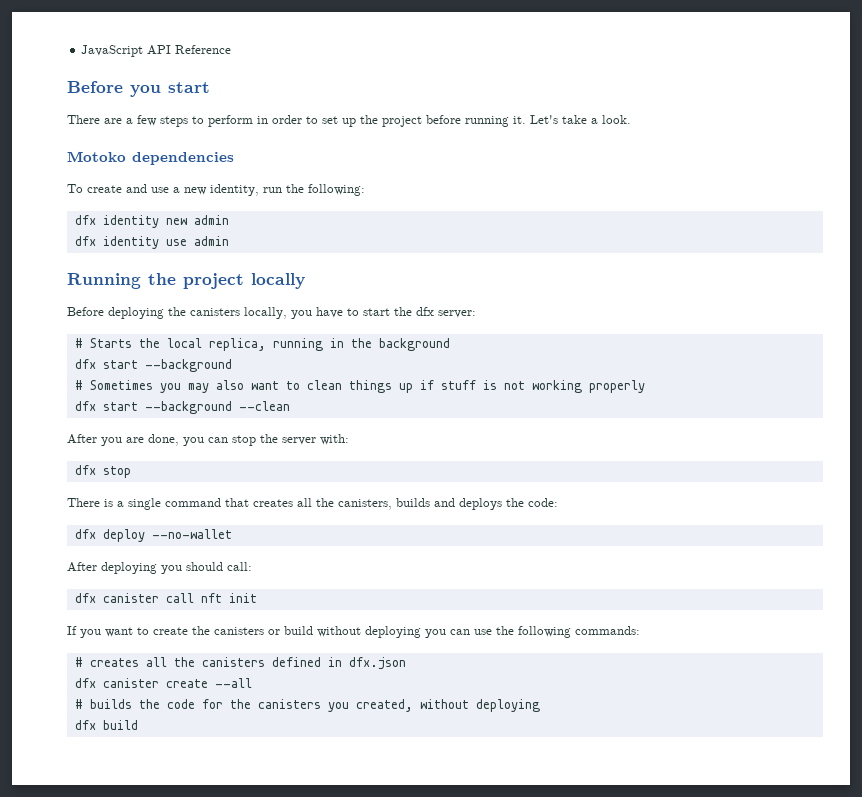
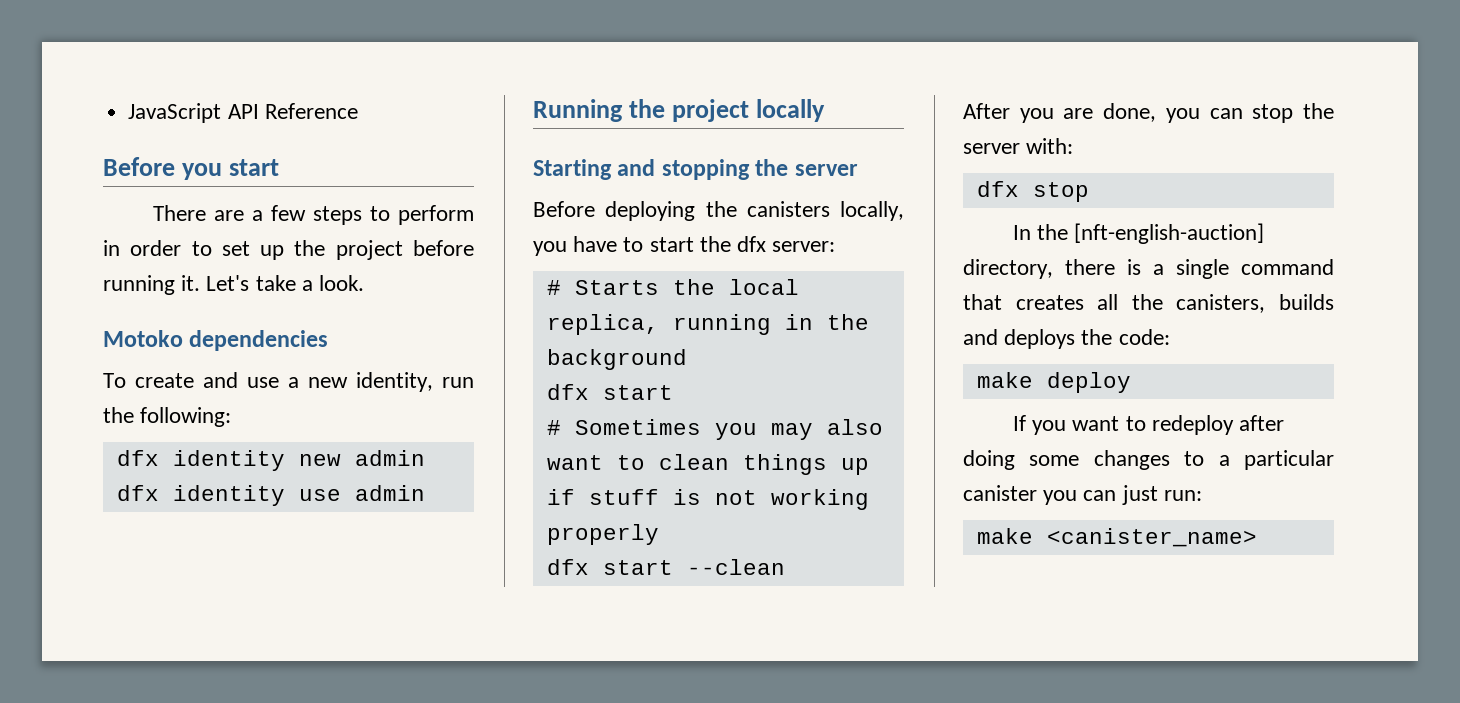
(305, 281) none -> [533,159,858,180] // Starting and stopping the server
[144,359,232,372] --background -> (673, 392) none
[144,401,232,414] --background -> (673, 567) none
[67,498,100,507] There -> [1012,223,1265,244] [963,259,1115,279] In the [nft-english-auction] directory, there
[74,529,96,539] dfx -> [976,372,1033,388] make
[151,529,232,539] [67,562,252,574] [74,593,257,603] [67,626,640,638] [74,657,406,670] [74,678,252,688] [74,699,540,712] [74,720,138,730] --no-wallet // After deploying you should call: // dfx canister call nft init // If you want to create the canisters or build without deploying you can use the following commands: // # creates all the canisters defined in dfx.json // dfx canister create --all // # builds the code for the canisters you created, without deploying // dfx build -> [1012,415,1285,435] [963,450,1334,470] [963,485,1202,505] [976,528,1257,547] // If you want to redeploy after doing some changes to a particular canister you can just run: // make <canister_name>

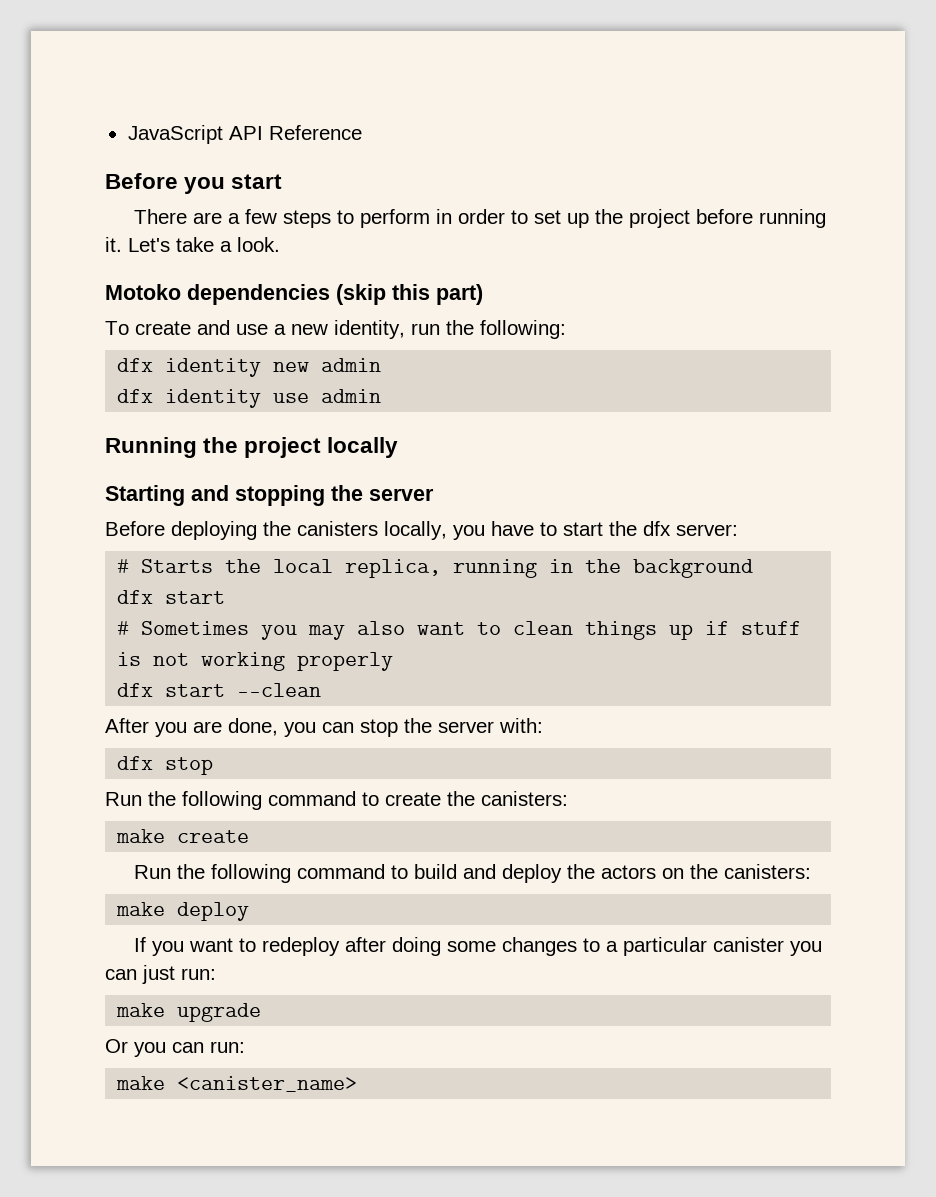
(329, 340) none -> [336,284,483,305] (skip this part)
[1012,223,1265,244] [963,259,1334,279] [963,294,1334,313] [963,329,1170,349] In the [nft-english-auction] directory, there is a single command that creates all the canisters, builds and deploys the code: -> [105,791,568,810] [116,829,250,843] [134,864,812,883] Run the following command to create the canisters: // make create // Run the following command to build and deploy the actors on the canisters:
(1202, 495) none -> [116,1003,262,1022] [105,1039,245,1057] // make upgrade // Or you can run:

